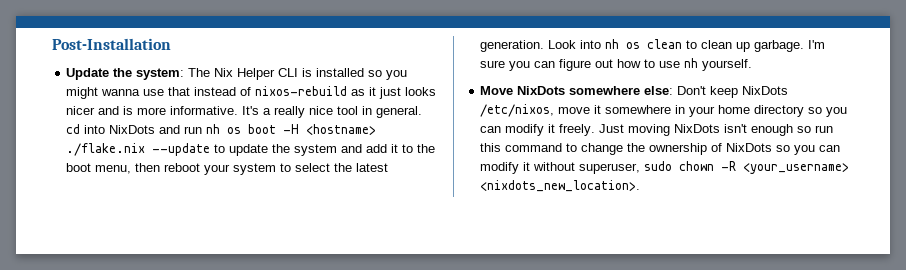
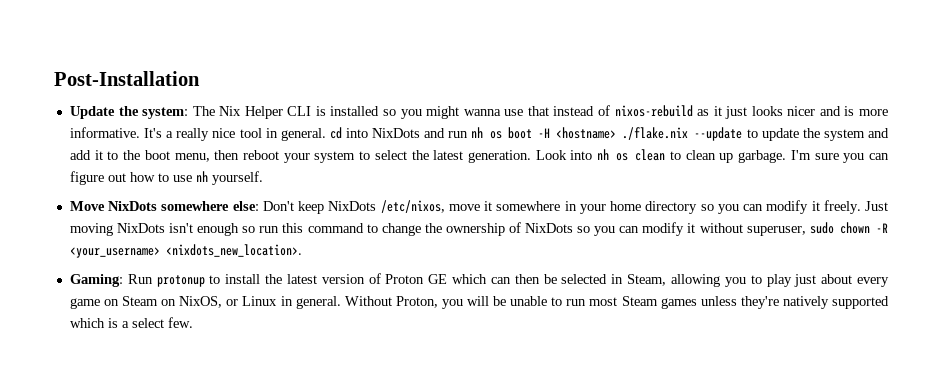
(641, 186) none -> [69,273,890,287] [69,296,890,309] [69,317,193,328] // Gaming: Run protonup to install the latest version of Proton GE which can then be selected in Steam, allowing you to play just about every game on Steam on NixOS, or Linux in general. Without Proton, you will be unable to run most Steam games unless they're natively supported which is a select few.

